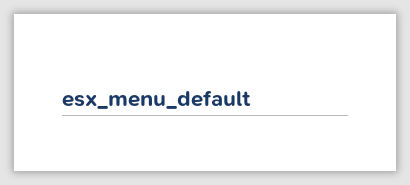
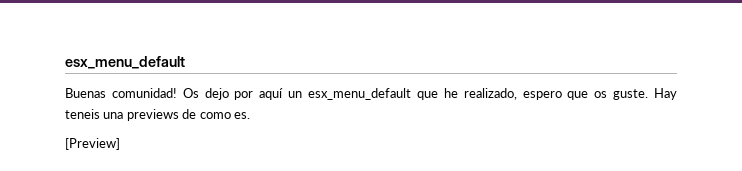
[62,90,251,109] esx_menu_default -> [65,56,185,69] [65,88,678,100] [65,109,250,121] [65,138,120,150] esx_menu_default // Buenas comunidad! Os dejo por aquí un esx_menu_default que he realizado, espero que os guste. Hay teneis una previews de como es. // [Preview]

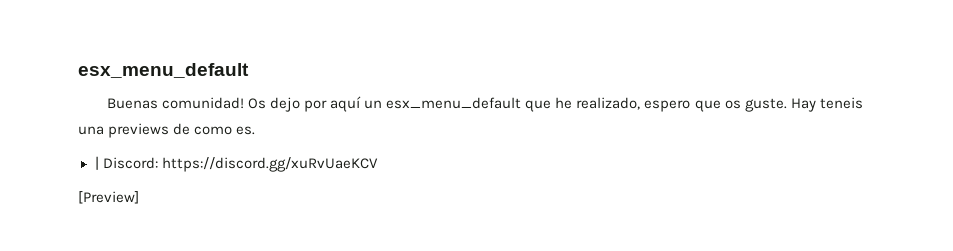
(250, 115) none -> [94,156,378,172] // | Discord: https://discord.gg/xuRvUaeKCV

